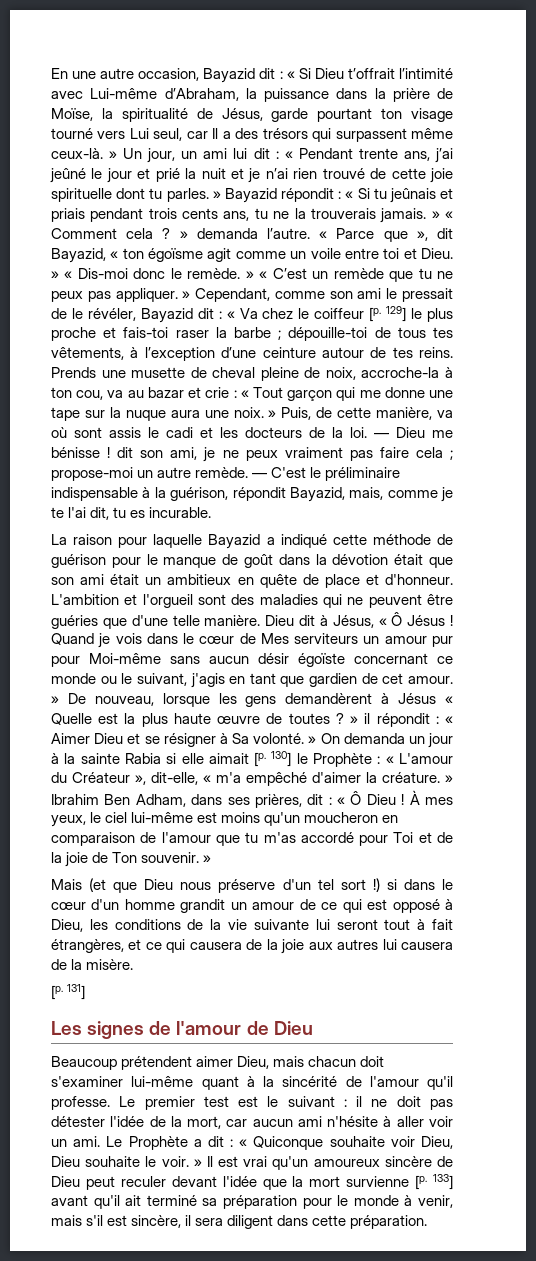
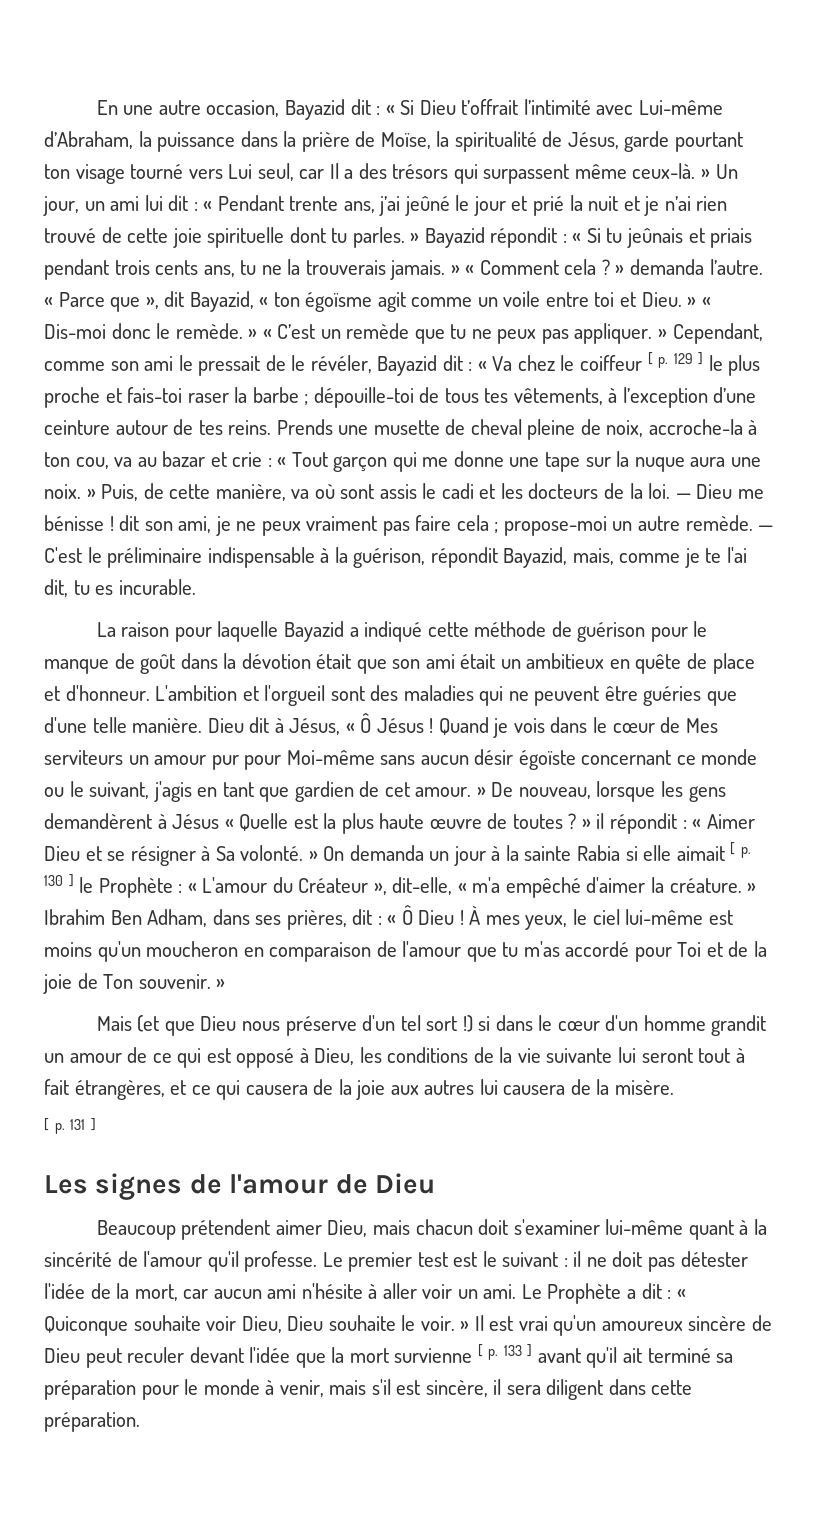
[369,306,407,322] [p. 129] -> [647,352,704,368] [ p. 129 ]
[254,751,292,767] [p. 130] -> [730,842,751,858] [44,874,74,887] [ p. 130 ]
[51,984,86,1000] [p. 131] -> [44,1118,96,1134] [ p. 131 ]
[415,1174,453,1190] [p. 133] -> [477,1344,533,1360] [ p. 133 ]

